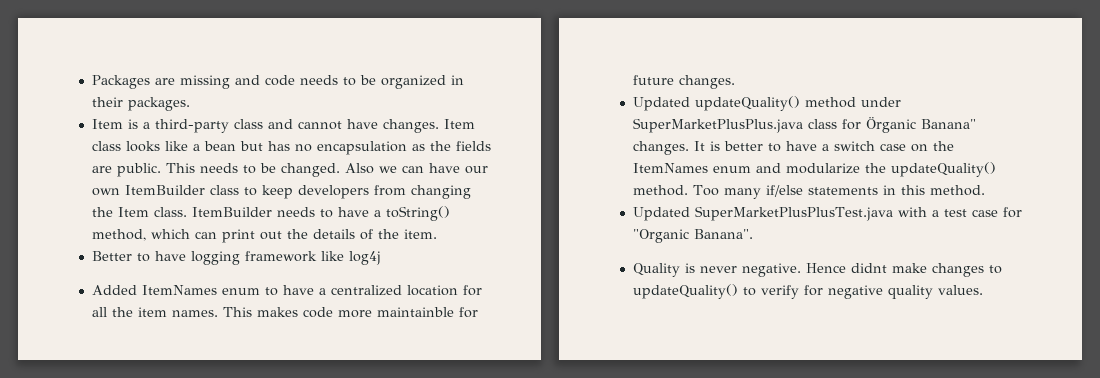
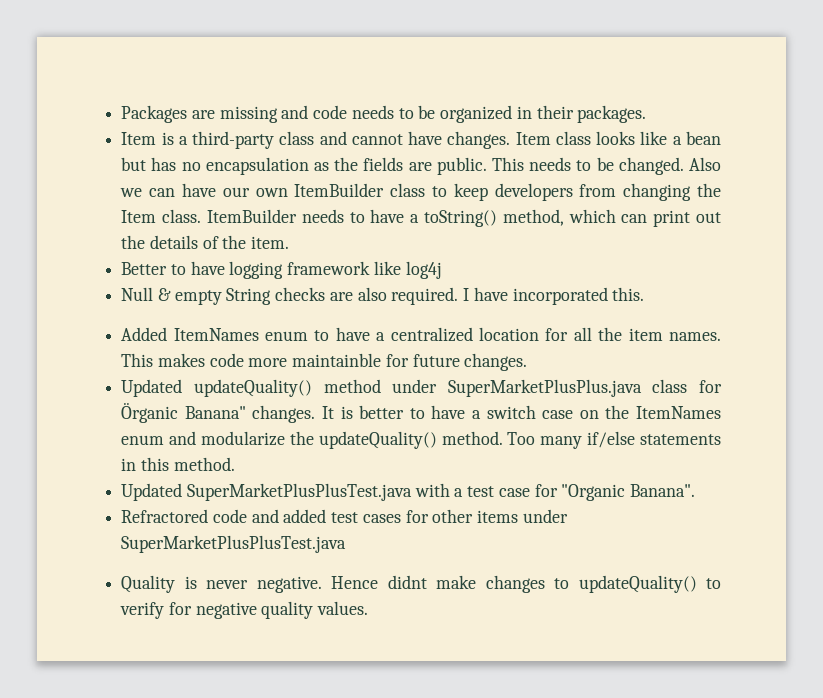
(381, 258) none -> [121,287,645,305] // Null & empty String checks are also required. I have incorporated this.
(753, 234) none -> [121,509,568,523] [121,535,347,553] // Refractored code and added test cases for other items under SuperMarketPlusPlusTest.java

